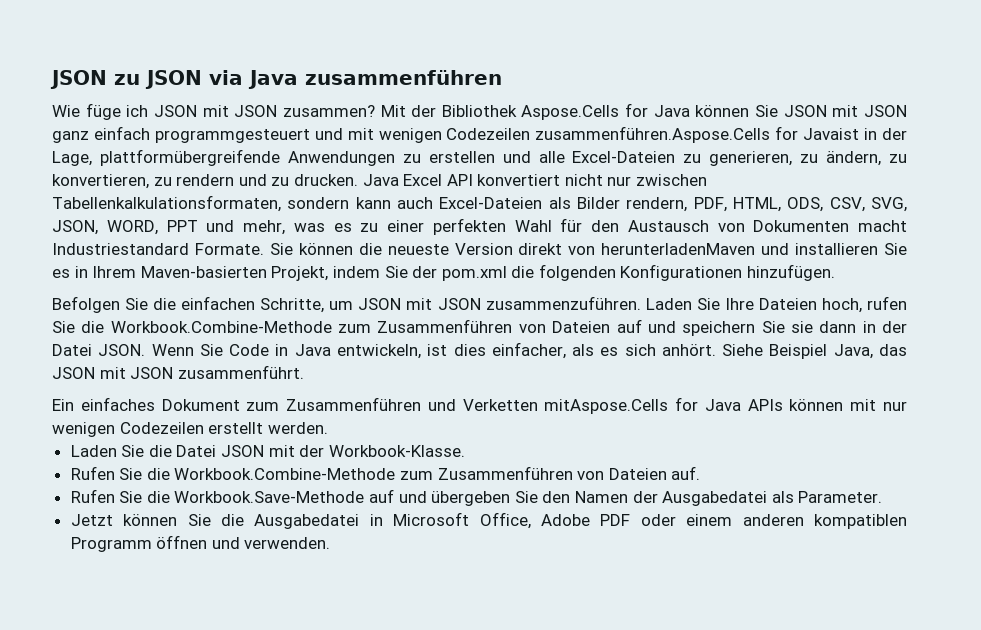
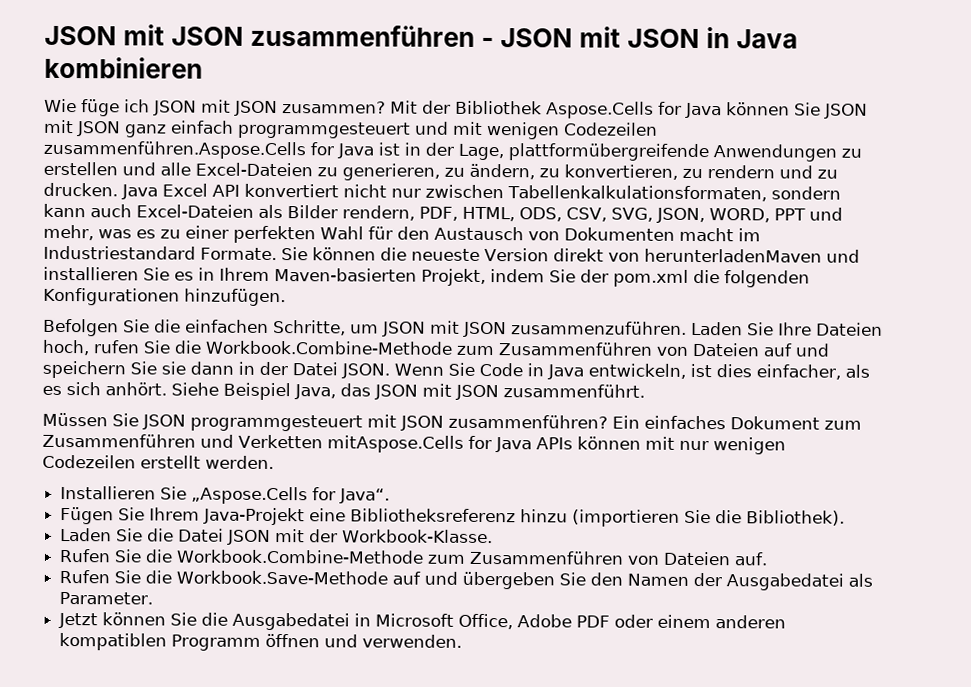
[50,70,502,89] JSON zu JSON via Java zusammenführen -> [44,24,799,49] [44,56,203,79] JSON mit JSON zusammenführen - JSON mit JSON in Java kombinieren
[803,128,860,140] Javaist -> [337,142,400,159] Java ist
(907, 226) none -> [737,228,761,242] im
(304, 372) none -> [42,412,608,432] Müssen Sie JSON programmgesteuert mit JSON zusammenführen?
(328, 428) none -> [60,485,391,505] [60,506,846,527] // Installieren Sie „Aspose.Cells for Java“. // Fügen Sie Ihrem Java-Projekt eine Bibliotheksreferenz hinzu (importieren Sie die Bibliothek).

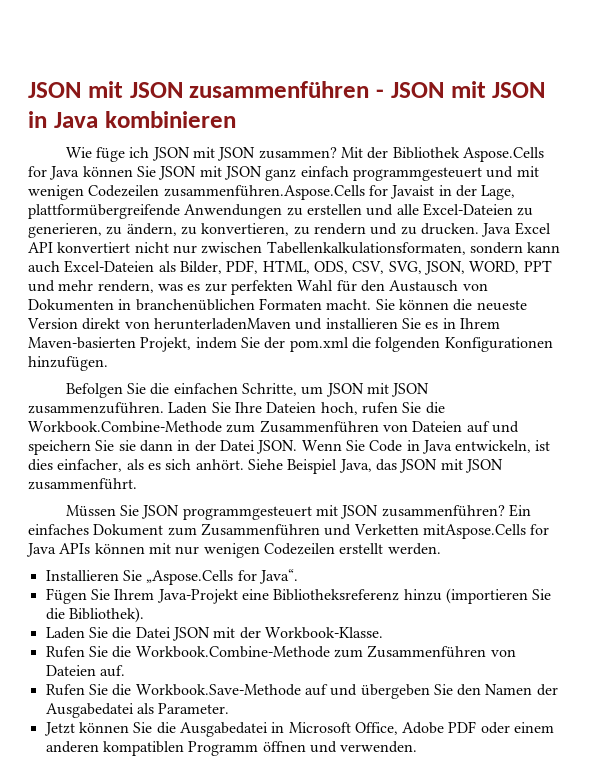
[337,142,400,159] Java ist -> [390,185,435,199] Javaist
[287,205,415,221] Bilder rendern, -> [179,261,222,274] Bilder,
[43,224,229,241] mehr, was es zu einer -> [58,280,227,293] mehr rendern, was es zur
[678,227,761,242] [43,245,277,261] macht im Industriestandard Formate. -> [118,298,372,311] in branchenüblichen Formaten macht.

